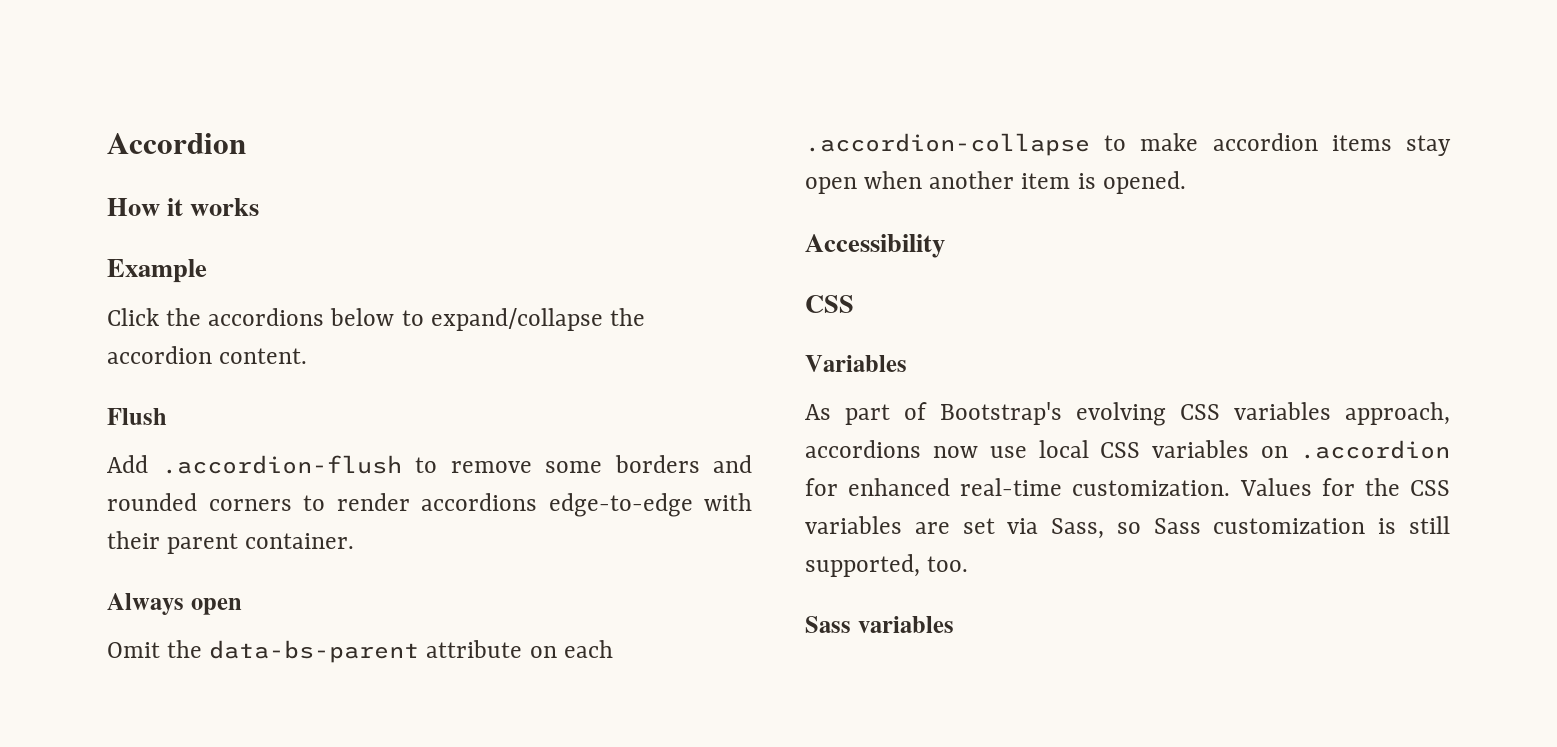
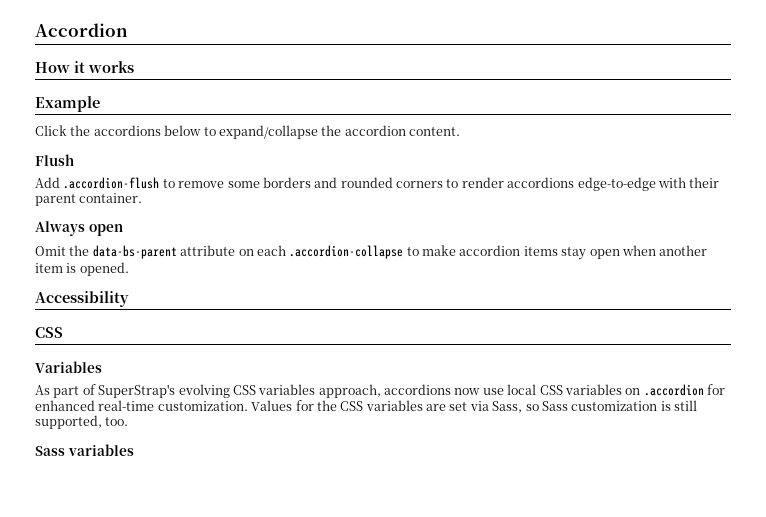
[940,402,1062,425] Bootstrap's -> [98,384,176,398] SuperStrap's

